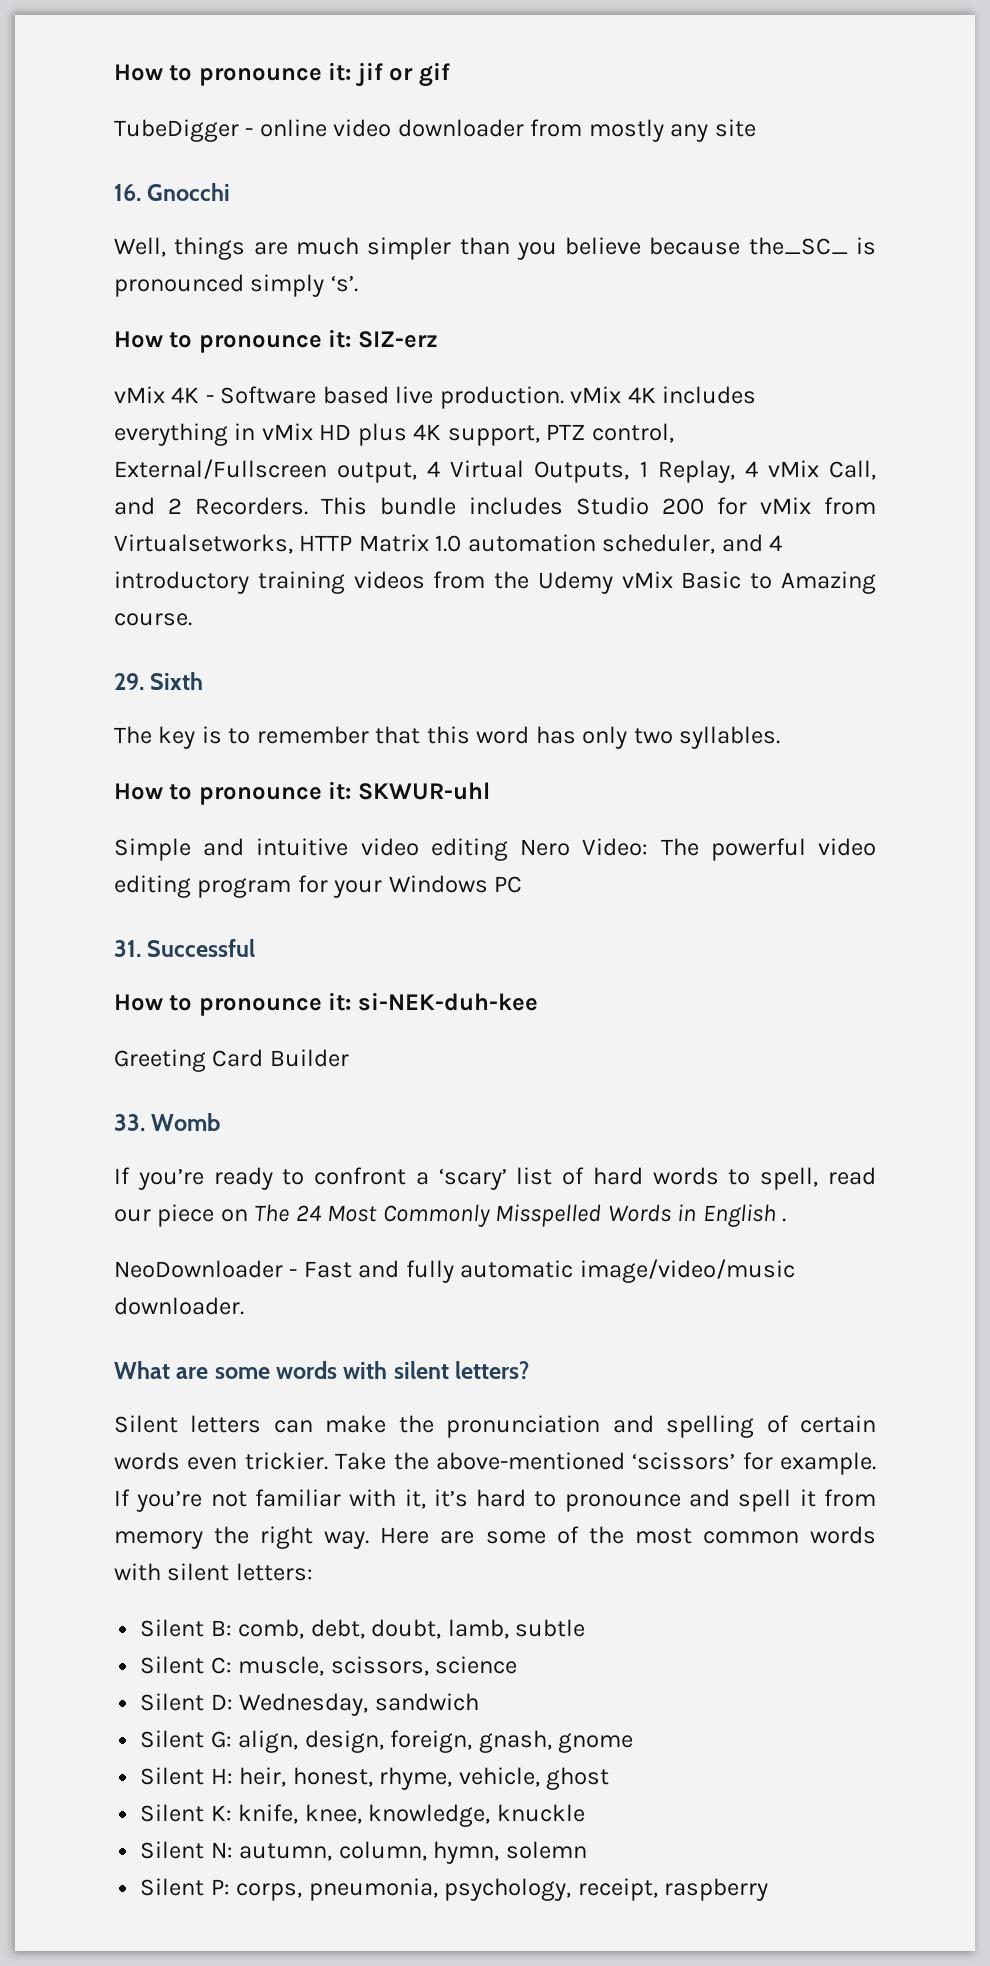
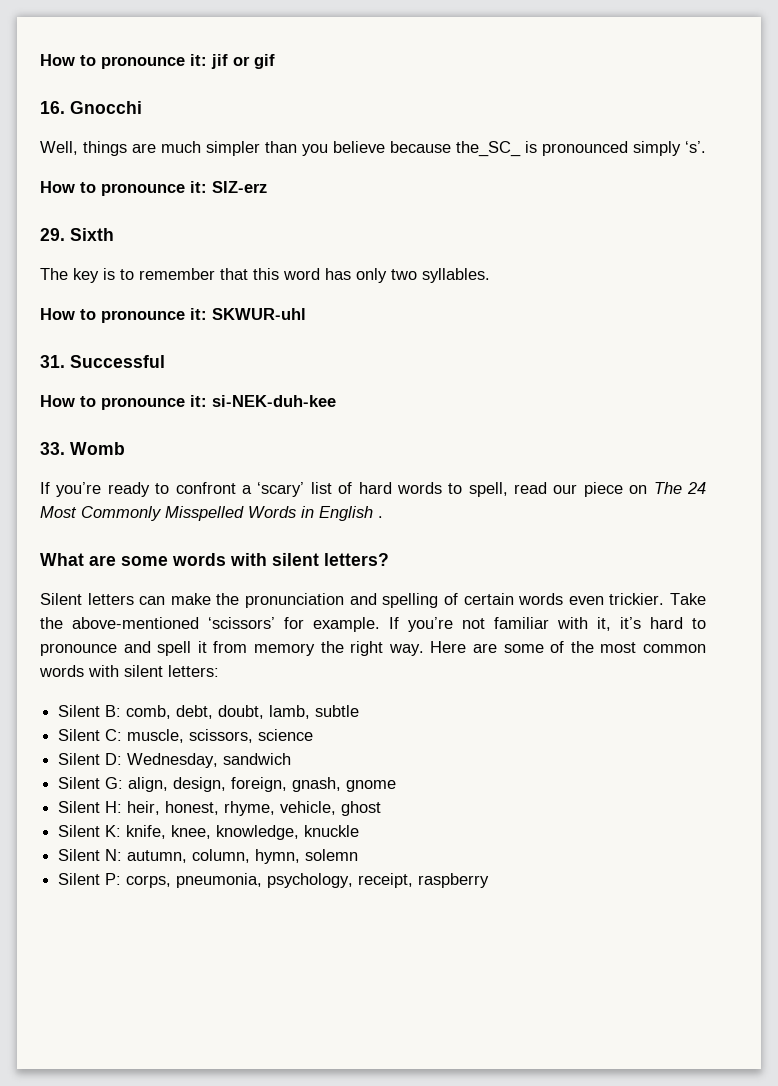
[114,119,756,142] // TubeDigger - online video downloader from mostly any site -> (275, 61) none
[114,386,757,409] [114,423,674,446] [114,459,876,483] [114,497,876,515] [114,534,783,554] [114,571,877,594] [114,613,192,626] // vMix 4K - Software based live production. vMix 4K includes everything in vMix HD plus 4K support, PTZ control, External/Fullscreen output, 4 Virtual Outputs, 1 Replay, 4 vMix Call, and 2 Recorders. This bundle includes Studio 200 for vMix from Virtualsetworks, HTTP Matrix 1.0 automation scheduler, and 4 introductory training videos from the Udemy vMix Basic to Amazing course. -> (267, 187) none
[114,838,876,861] [114,875,523,898] // Simple and intuitive video editing Nero Video: The powerful video editing program for your Windows PC -> (306, 314) none
[114,1049,349,1072] // Greeting Card Builder -> (336, 401) none
[114,1259,795,1283] [114,1297,244,1315] // NeoDownloader - Fast and fully automatic image/video/music downloader. -> (383, 517) none

